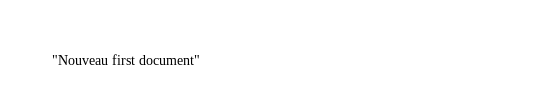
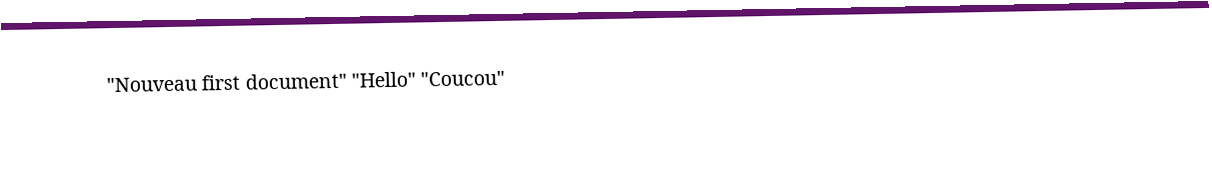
(200, 60) none -> [350,70,506,88] "Hello" "Coucou"

